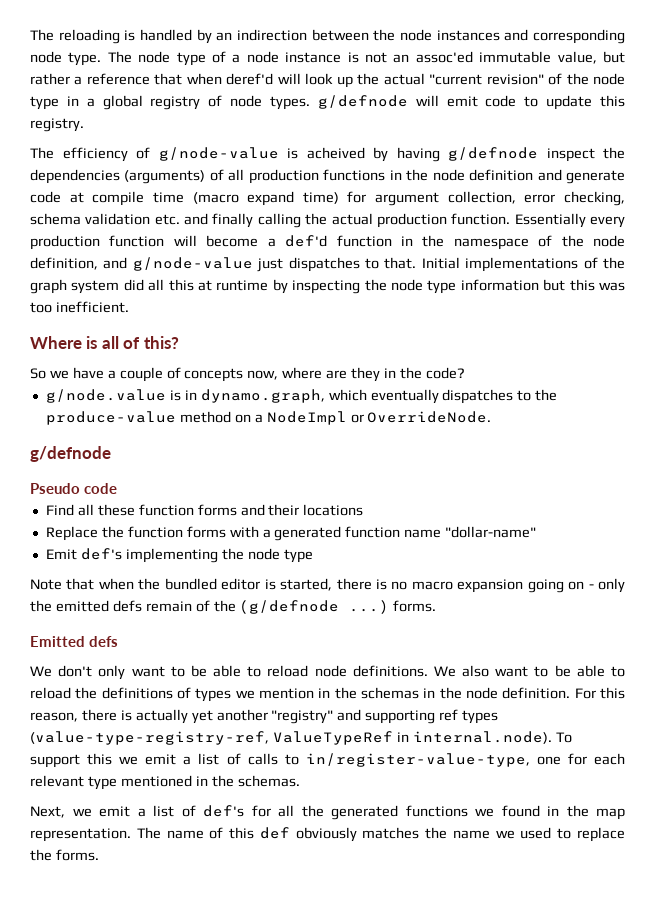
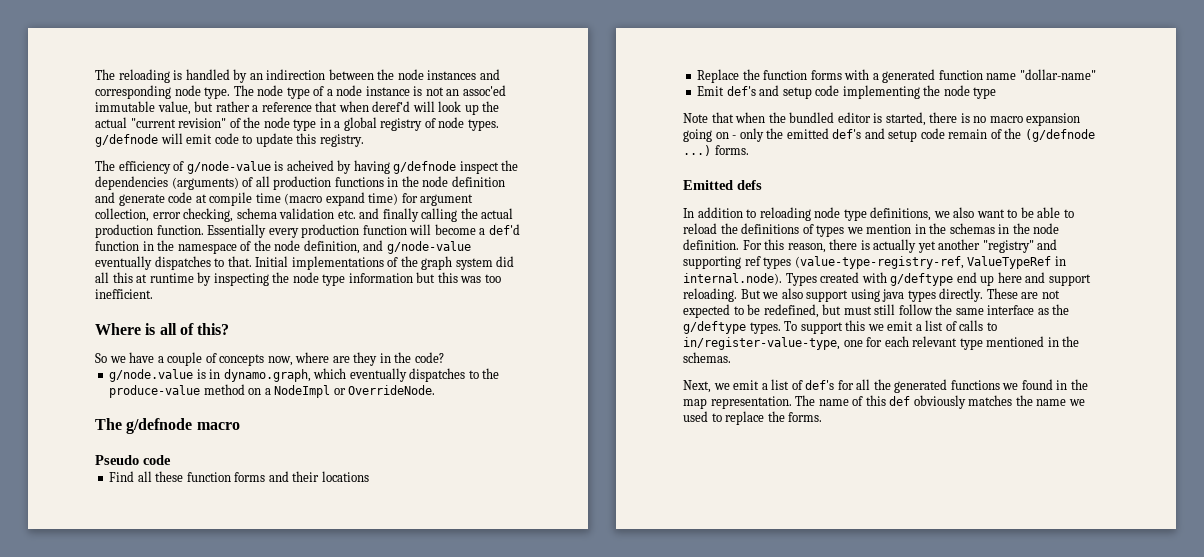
[257,258,284,272] just -> [95,256,152,270] eventually
[30,446,111,462] g/defnode -> [95,418,240,434] The g/defnode macro
(122, 554) none -> [759,85,840,99] and setup code
[112,600,142,612] defs -> [832,128,945,142] def's and setup code
[30,665,456,680] We don't only want to be able to reload node definitions. We -> [683,207,950,221] In addition to reloading node type definitions, we
(552, 737) none -> [785,272,1091,286] [683,288,1060,302] [683,304,1070,318] [683,321,781,334] Types created with g/deftype end up here and support reloading. But we also support using java types directly. These are not expected to be redefined, but must still follow the same interface as the g/deftype types.

